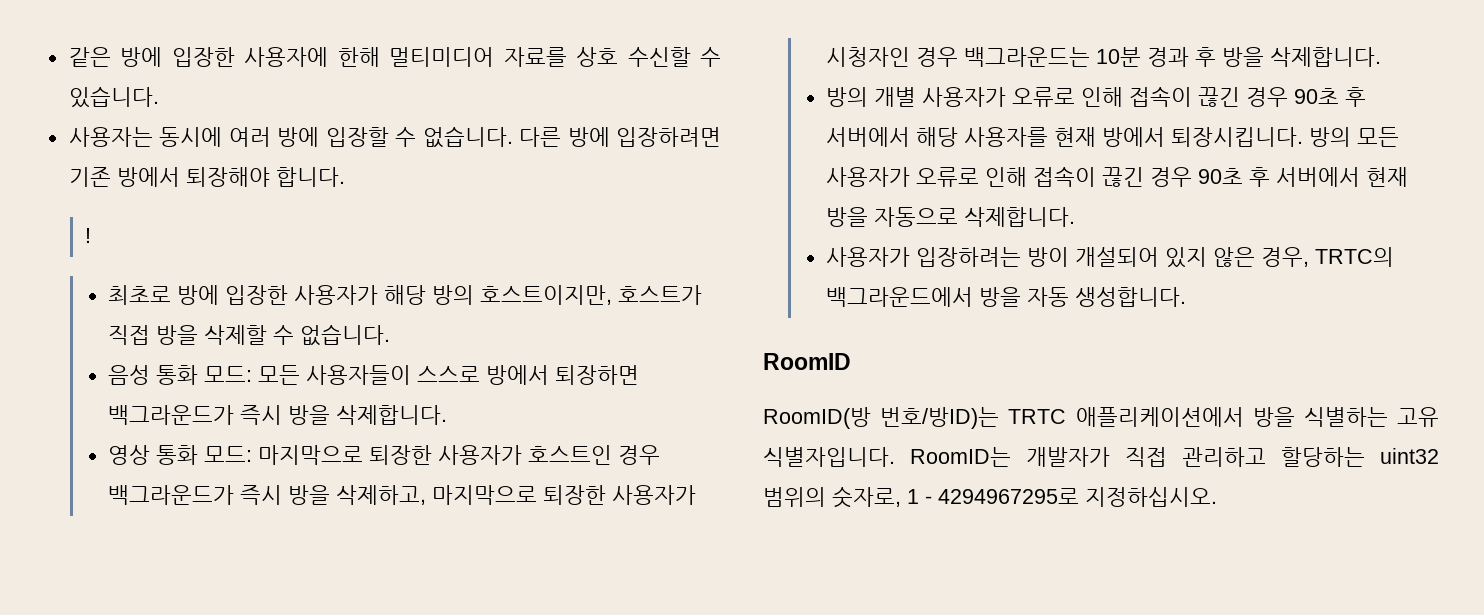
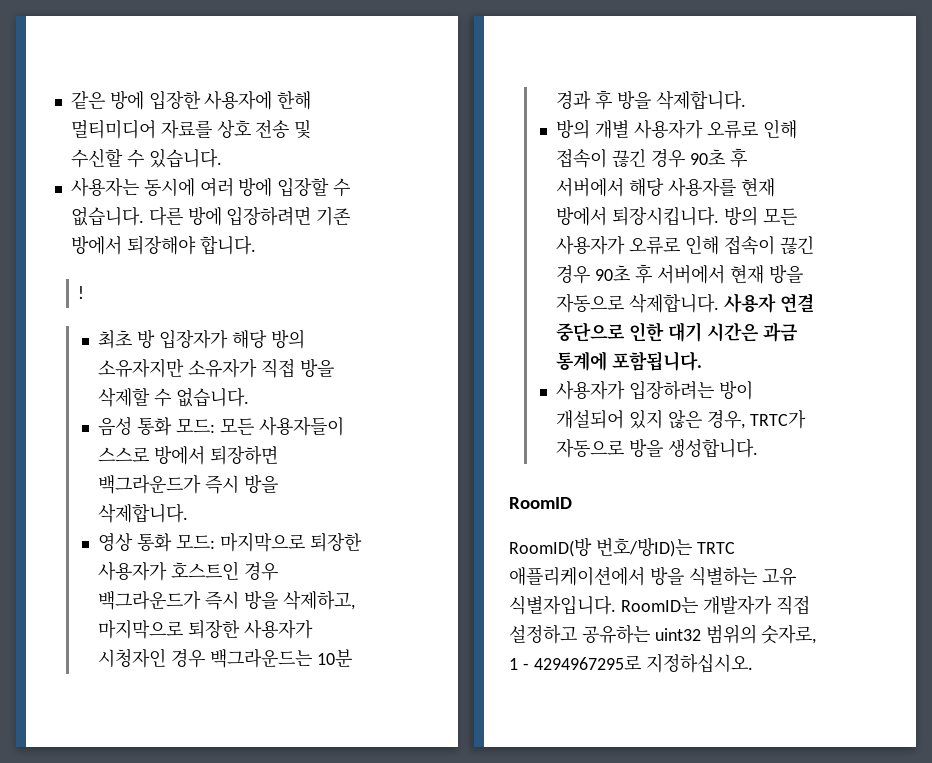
(619, 57) none -> [255,120,312,139] 전송 및
[108,285,703,305] 최초로 방에 입장한 사용자가 해당 방의 호스트이지만, 호스트가 -> [98,329,305,349] [98,358,258,378] 최초 방 입장자가 해당 방의 소유자지만 소유자가
(1076, 217) none -> [723,293,814,313] [556,322,798,342] [556,351,703,371] 사용자 연결 중단으로 인한 대기 시간은 과금 통계에 포함됩니다.
[1315,247,1395,267] [826,287,1070,307] TRTC의 백그라운드에서 방을 자동 -> [749,410,806,429] [556,438,664,458] TRTC가 자동으로 방을
[1182,447,1365,467] 관리하고 할당하는 -> [509,625,650,644] 설정하고 공유하는

